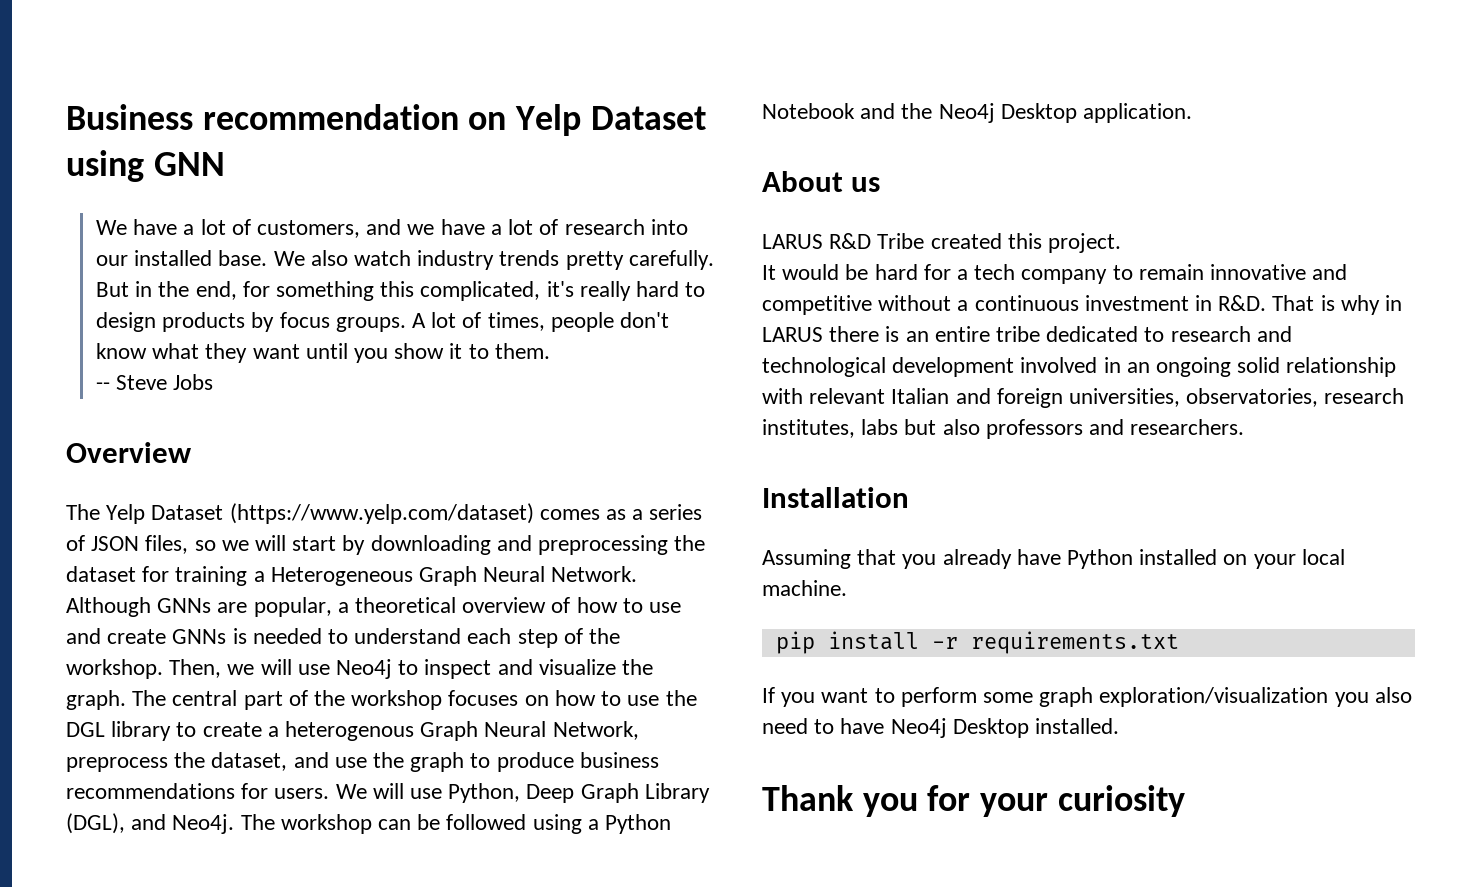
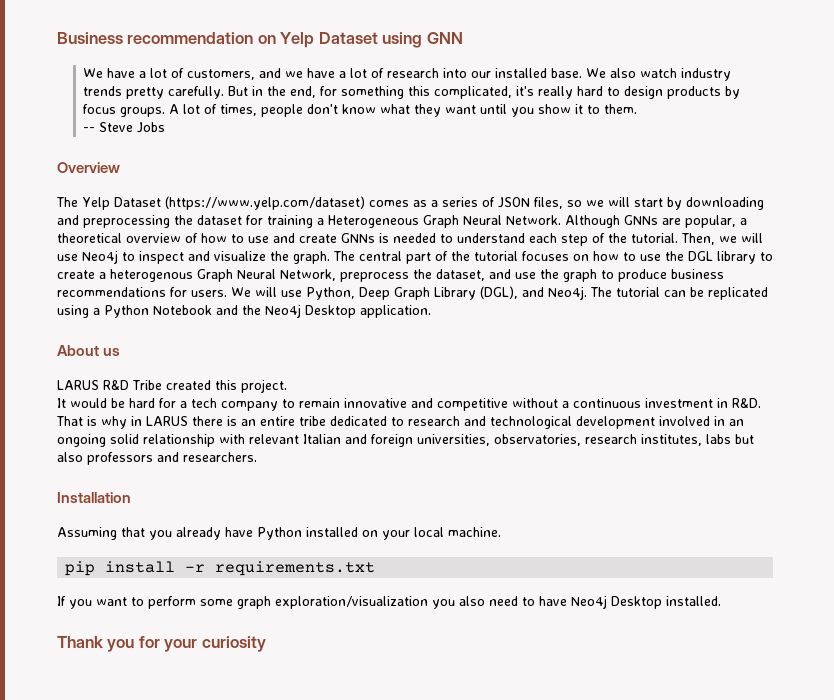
[66,659,163,679] workshop. -> [631,233,678,243] tutorial.
[351,690,443,710] workshop -> [474,251,518,261] tutorial
[280,814,372,834] workshop -> [616,287,660,297] tutorial
[446,814,527,830] followed -> [708,287,768,300] replicated

